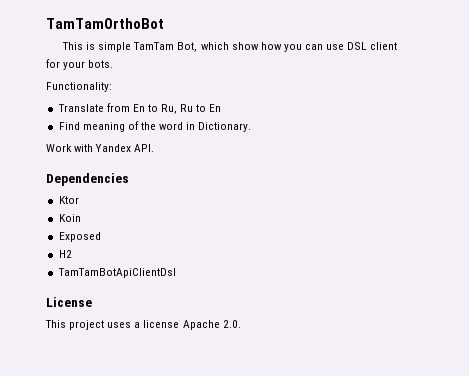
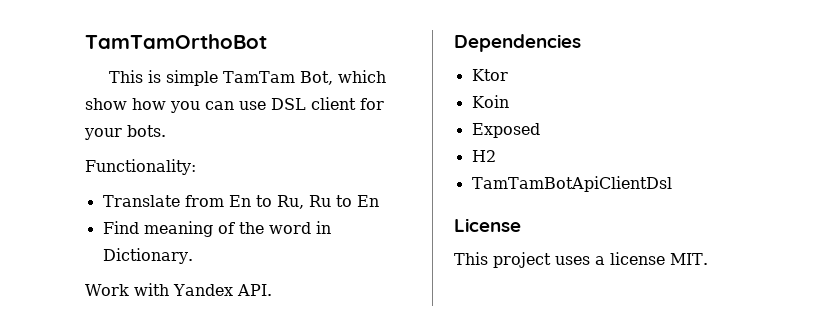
[182,320,241,330] Apache 2.0. -> [670,253,708,265] MIT.

